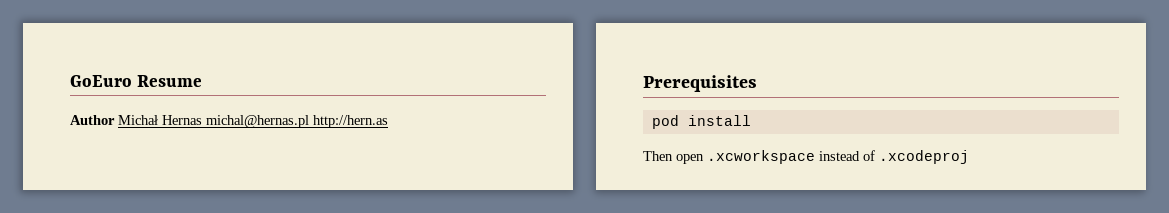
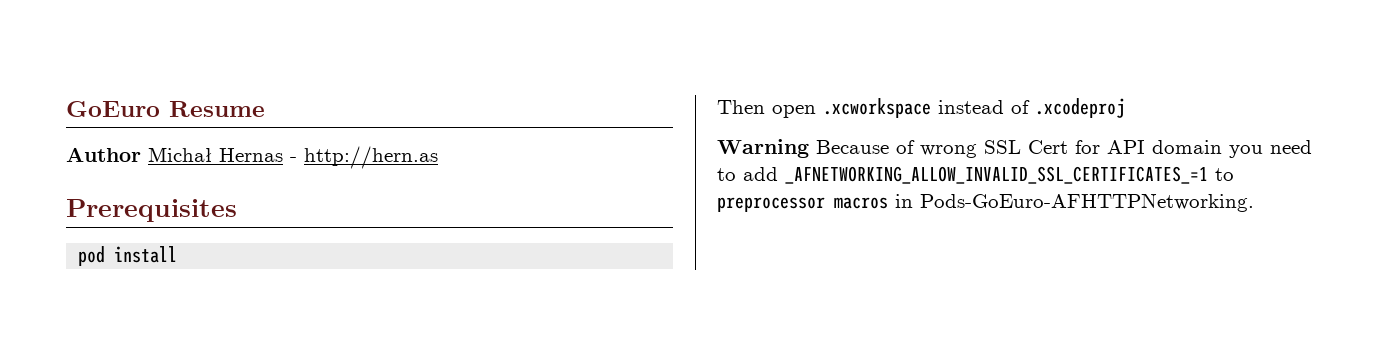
[206,115,309,128] michal@hernas.pl -> [290,157,297,162] -
(969, 157) none -> [717,139,1312,158] [717,166,1234,184] [717,193,1254,212] // Warning Because of wrong SSL Cert for API domain you need to add _AFNETWORKING_ALLOW_INVALID_SSL_CERTIFICATES_=1 to preprocessor macros in Pods-GoEuro-AFHTTPNetworking.

